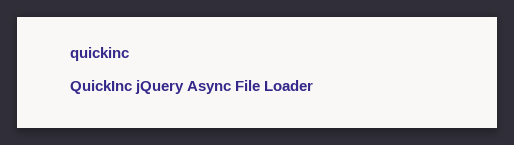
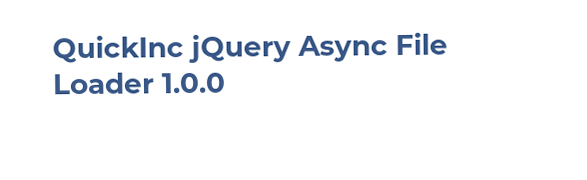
[70,47,129,61] quickinc // -> (52, 49) none
(314, 85) none -> [161,72,226,94] 1.0.0

